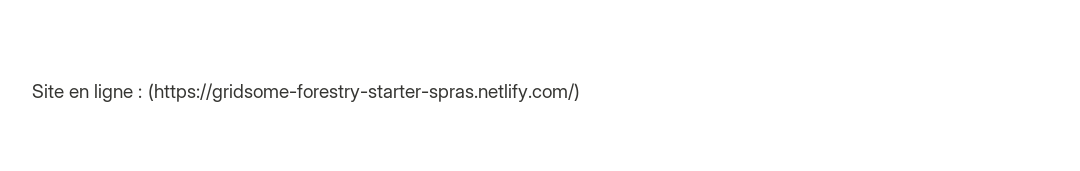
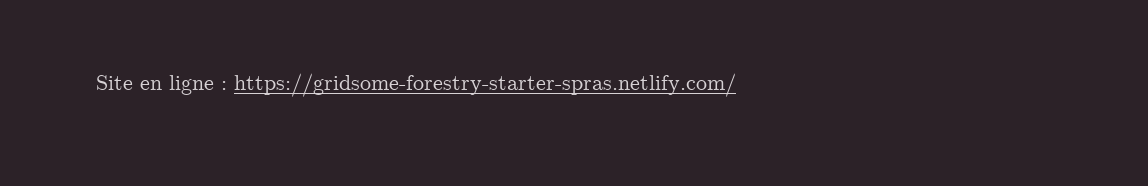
[147,83,580,102] (https://gridsome-forestry-starter-spras.netlify.com/) -> [234,73,736,97] https://gridsome-forestry-starter-spras.netlify.com/

